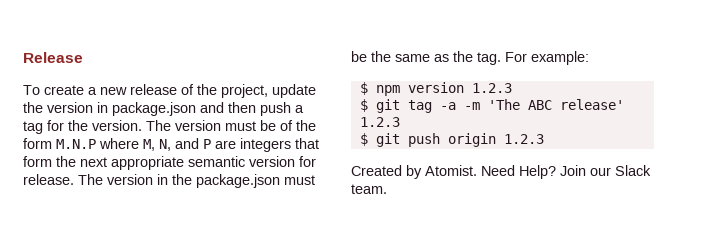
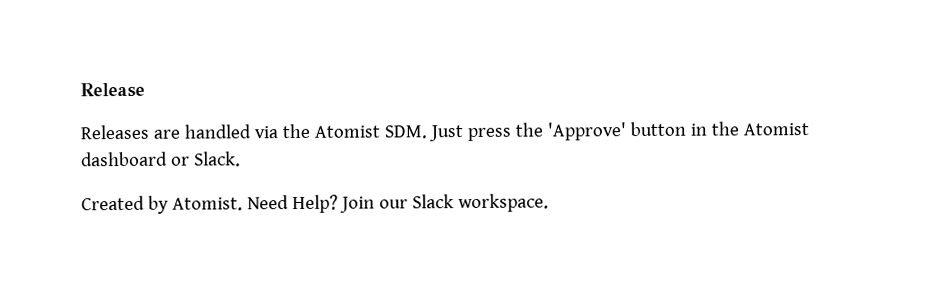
[23,84,316,98] [23,102,304,116] [23,120,316,134] [23,138,319,152] [23,156,316,170] [23,174,315,188] [351,51,589,65] [359,82,512,96] [359,99,624,113] [359,117,400,127] [359,133,544,147] To create a new release of the project, update the version in package.json and then push a tag for the version. The version must be of the form M.N.P where M, N, and P are integers that form the next appropriate semantic version for release. The version in the package.json must be the same as the tag. For example: // $ npm version 1.2.3 // $ git tag -a -m 'The ABC release' 1.2.3 // $ git push origin 1.2.3 -> [80,121,809,142] [81,151,241,167] Releases are handled via the Atomist SDM. Just press the 'Approve' button in the Atomist dashboard or Slack.
[351,184,387,194] team. -> [457,193,549,213] workspace.

